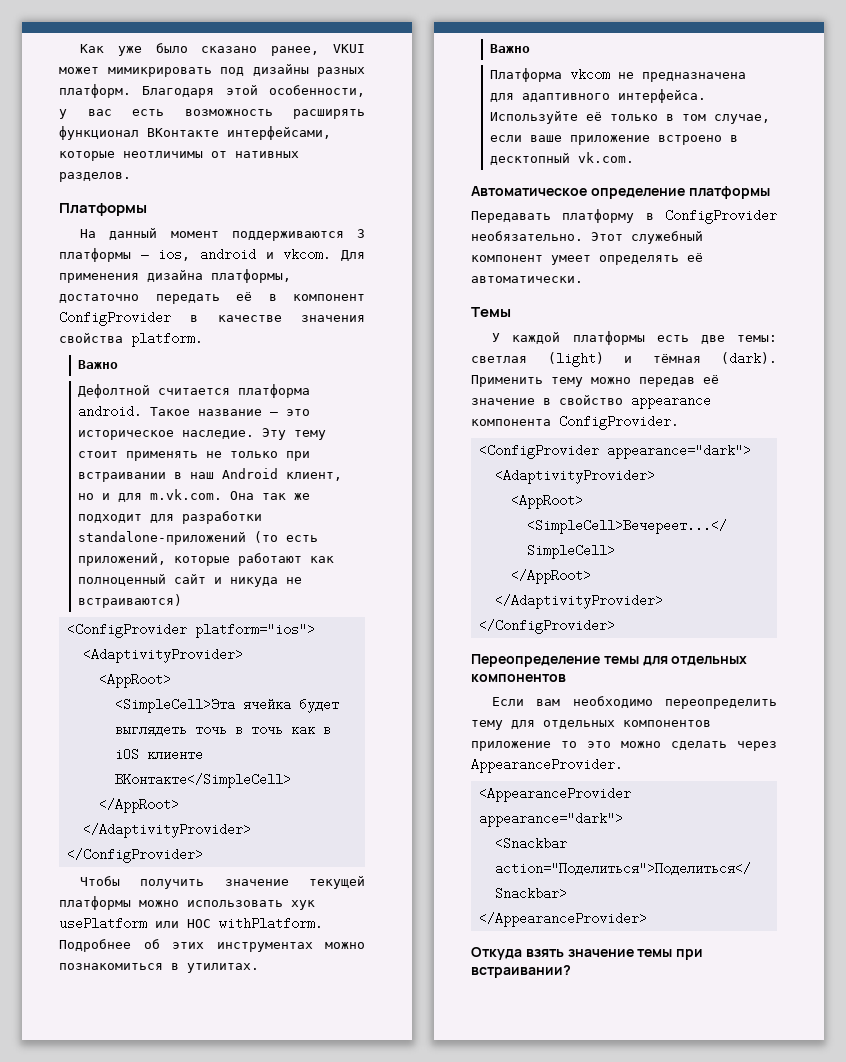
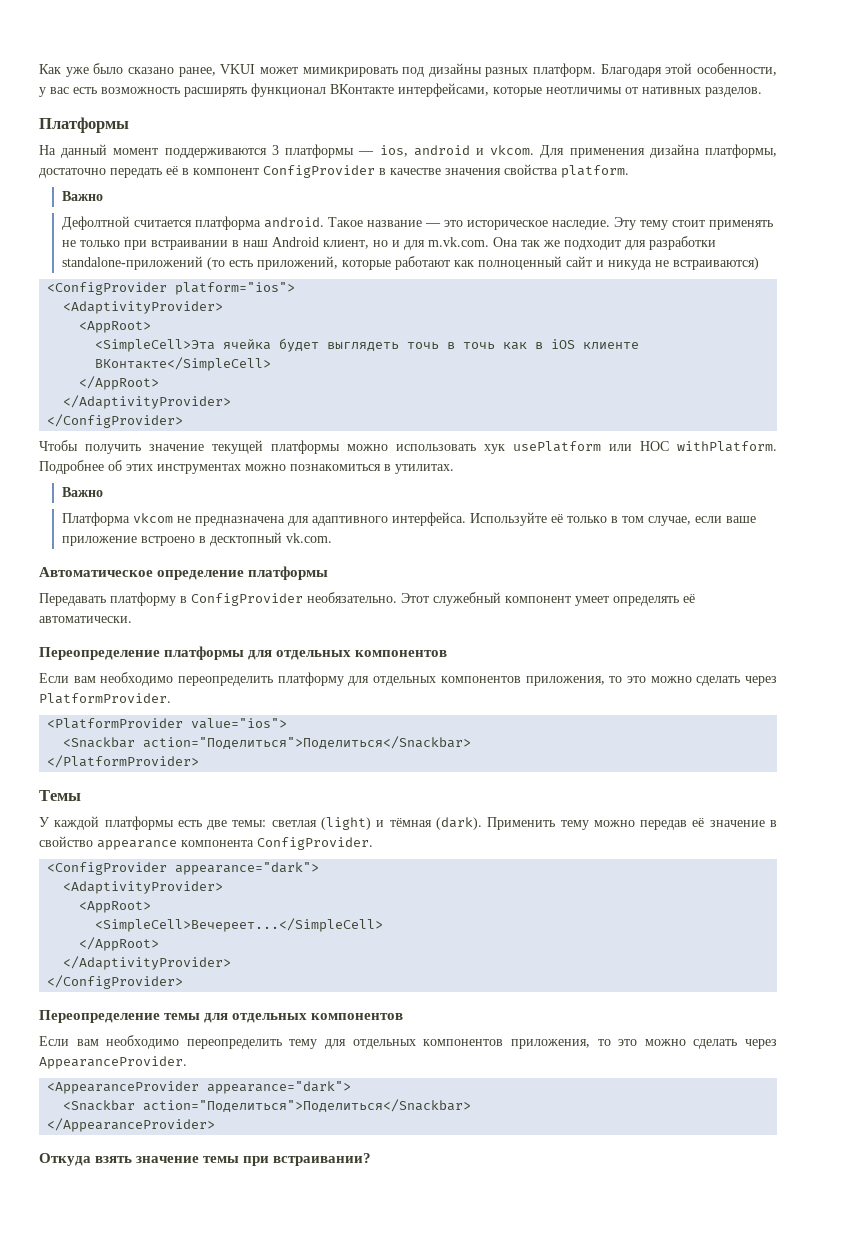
(583, 279) none -> [39,646,448,660] [39,672,778,686] [39,693,171,704] [47,718,288,729] [63,736,472,749] [47,755,200,768] // Переопределение платформы для отдельных компонентов // Если вам необходимо переопределить платформу для отдельных компонентов приложения, то это можно сделать через PlatformProvider. // <PlatformProvider value="ios"> // <Snackbar action="Поделиться">Поделиться</Snackbar> // </PlatformProvider>
[471,741,551,751] приложение -> [510,1039,590,1049] приложения,

